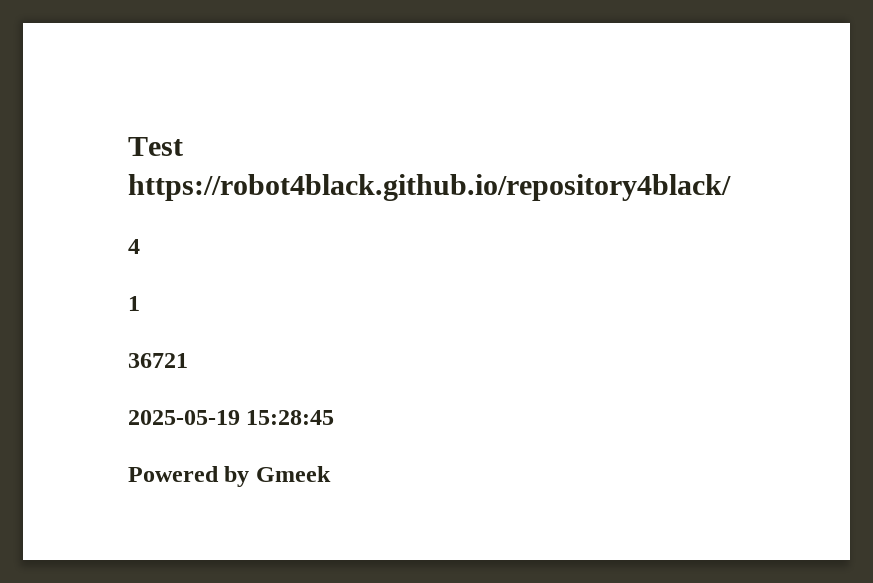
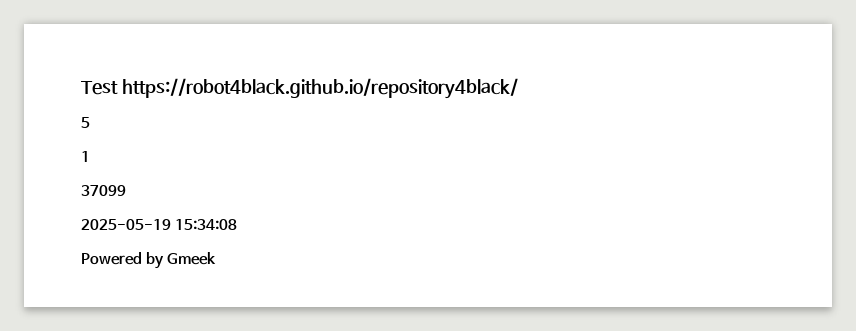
[128,239,140,254] 4 -> [81,117,90,128] 5
[128,353,188,368] 36721 -> [81,185,126,196] 37099
[246,410,335,425] 15:28:45 -> [175,219,238,230] 15:34:08

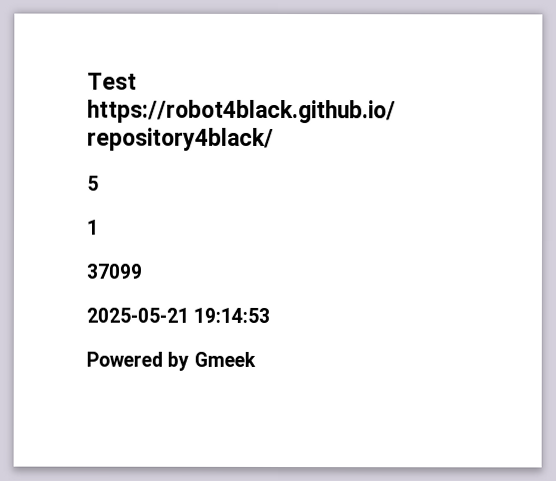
[81,219,238,230] 2025-05-19 15:34:08 -> [86,307,271,323] 2025-05-21 19:14:53

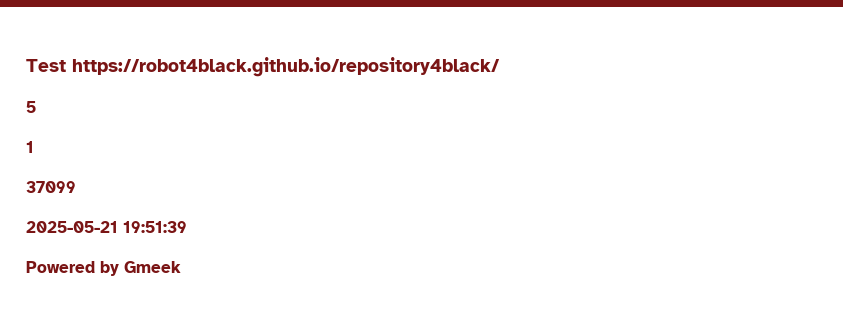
[193,307,271,323] 19:14:53 -> [123,221,187,233] 19:51:39

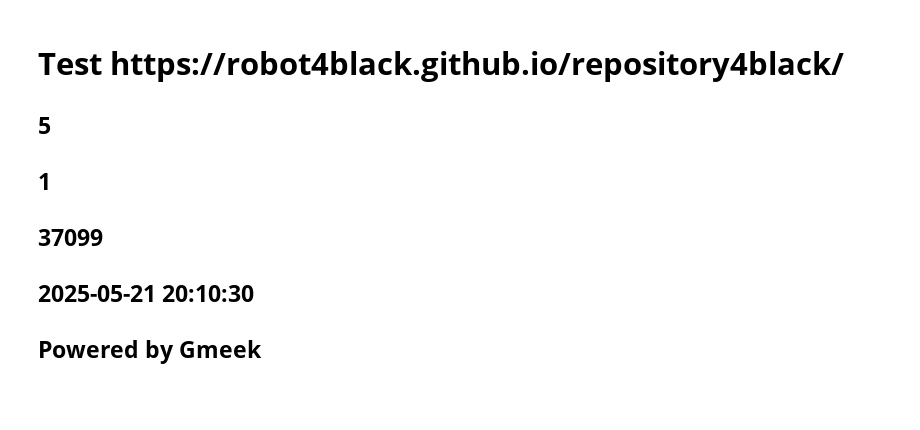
[123,221,187,233] 19:51:39 -> [162,285,255,302] 20:10:30

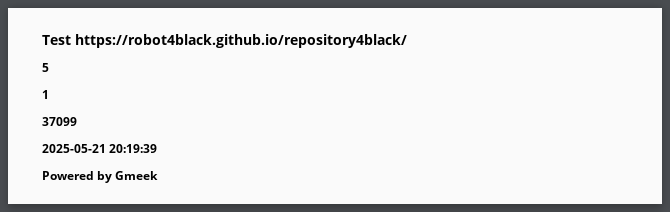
[162,285,255,302] 20:10:30 -> [109,144,158,153] 20:19:39

